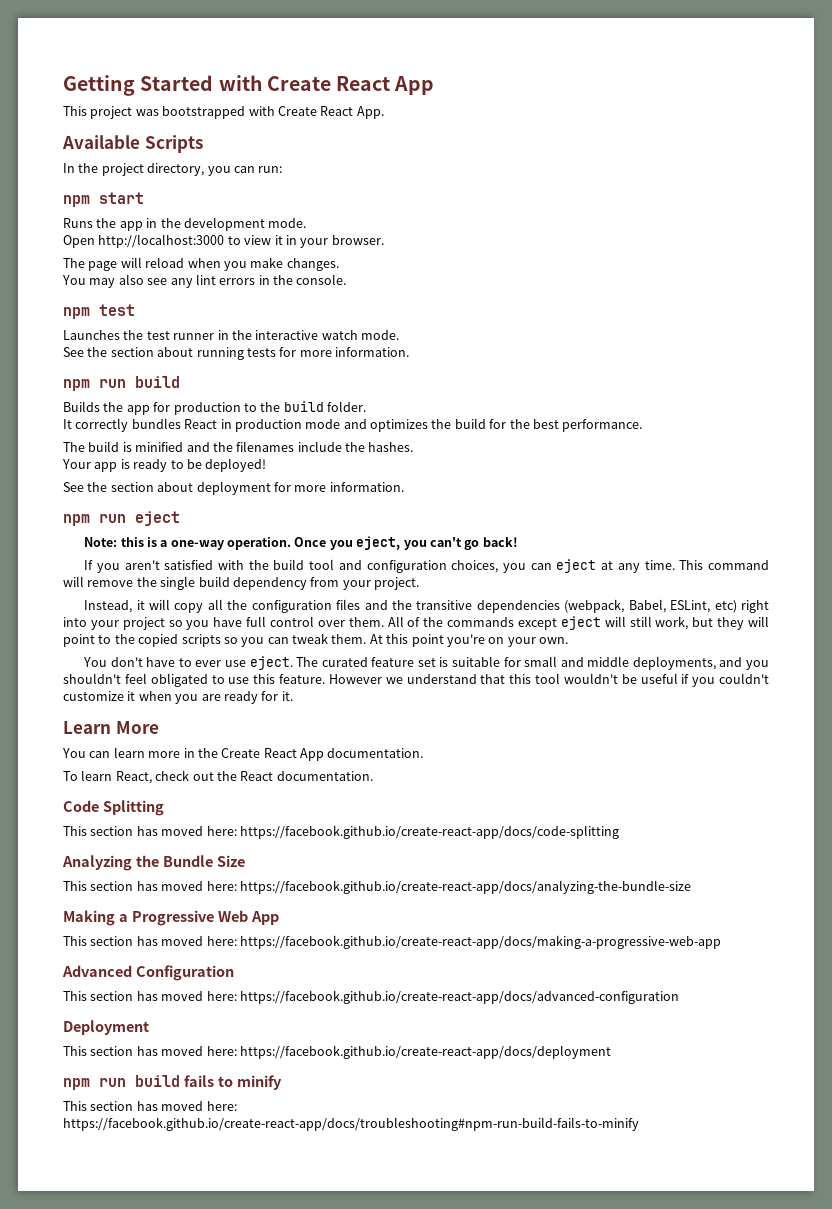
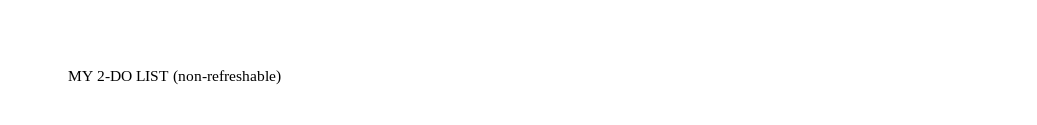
[63,75,435,96] [63,106,384,119] [62,135,203,153] [63,163,283,176] [63,192,144,207] [63,217,307,231] [63,234,384,248] [63,257,339,271] [62,274,347,288] [63,304,135,319] [63,330,399,340] [63,347,409,360] [63,376,180,391] [63,401,366,415] [63,418,643,432] [63,441,414,452] [62,458,267,472] [63,481,404,495] [63,511,180,526] [84,536,518,550] [84,559,770,573] [63,576,419,590] [84,599,770,613] [63,616,769,630] [63,633,568,647] [83,656,769,670] [63,673,770,687] [63,691,293,704] [63,721,159,734] [62,747,424,761] [63,770,373,784] [63,800,164,816] [63,825,619,839] [62,855,245,871] [63,880,691,894] [63,910,279,926] [63,935,721,949] [62,965,234,981] [63,990,679,1004] [63,1020,149,1035] [63,1045,611,1059] [63,1075,282,1090] [63,1101,237,1111] [63,1117,639,1131] Getting Started with Create React App // This project was bootstrapped with Create React App. // Available Scripts // In the project directory, you can run: // npm start // Runs the app in the development mode. // Open http://localhost:3000 to view it in your browser. // The page will reload when you make changes. // You may also see any lint errors in the console. // npm test // Launches the test runner in the interactive watch mode. // See the section about running tests for more information. // npm run build // Builds the app for production to the build folder. // It correctly bundles React in production mode and optimizes the build for the best performance. // The build is minified and the filenames include the hashes. // Your app is ready to be deployed! // See the section about deployment for more information. // npm run eject // Note: this is a one-way operation. Once you eject, you can't go back! // If you aren't satisfied with the build tool and configuration choices, you can eject at any time. This command will remove the single build dependency from your project. // Instead, it will copy all the configuration files and the transitive dependencies (webpack, Babel, ESLint, etc) right into your project so you have full control over them. All of the commands except eject will still work, but they will point to the copied scripts so you can tweak them. At this point you're on your own. // You don't have to ever use eject. The curated feature set is suitable for small and middle deployments, and you shouldn't feel obligated to use this feature. However we understand that this tool wouldn't be useful if you couldn't customize it when you are ready for it. // Learn More // You can learn more in the Create React App documentation. // To learn React, check out the React documentation. // Code Splitting // This section has moved here: https://facebook.github.io/create-react-app/docs/code-splitting // Analyzing the Bundle Size // This section has moved here: https://facebook.github.io/create-react-app/docs/analyzing-the-bundle-size // Making a Progressive Web App // This section has moved here: https://facebook.github.io/create-react-app/docs/making-a-progressive-web-app // Advanced Configuration // This section has moved here: https://facebook.github.io/create-react-app/docs/advanced-configuration // Deployment // This section has moved here: https://facebook.github.io/create-react-app/docs/deployment // npm run build fails to minify // This section has moved here: https://facebook.github.io/create-react-app/docs/troubleshooting#npm-run-build-fails-to-minify -> [68,70,281,85] MY 2-DO LIST (non-refreshable)

